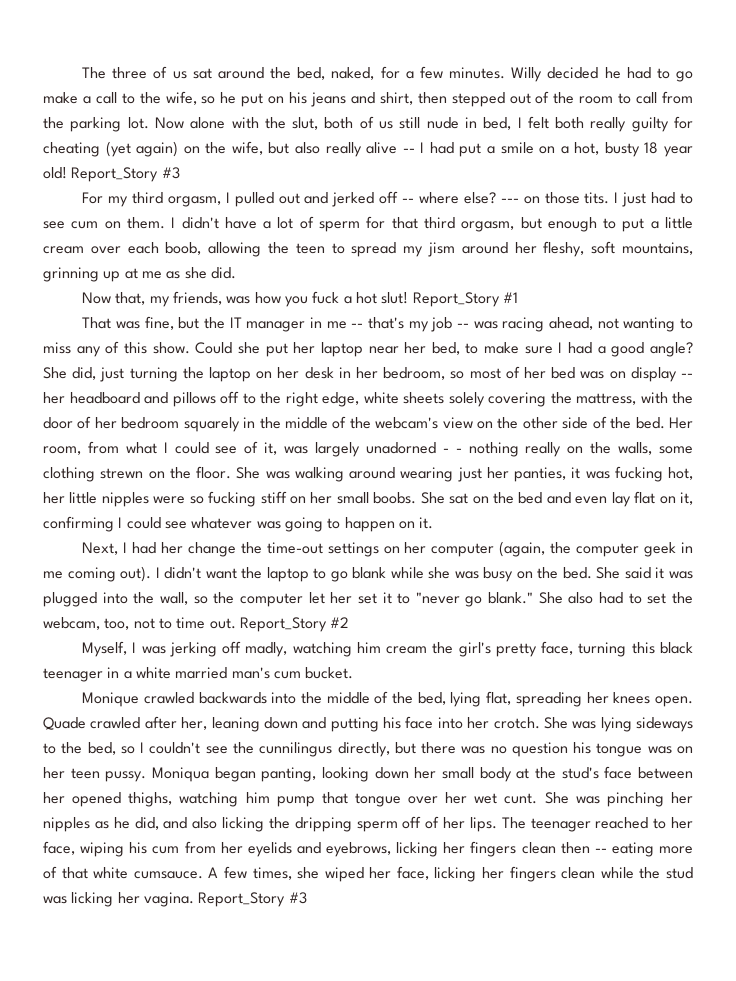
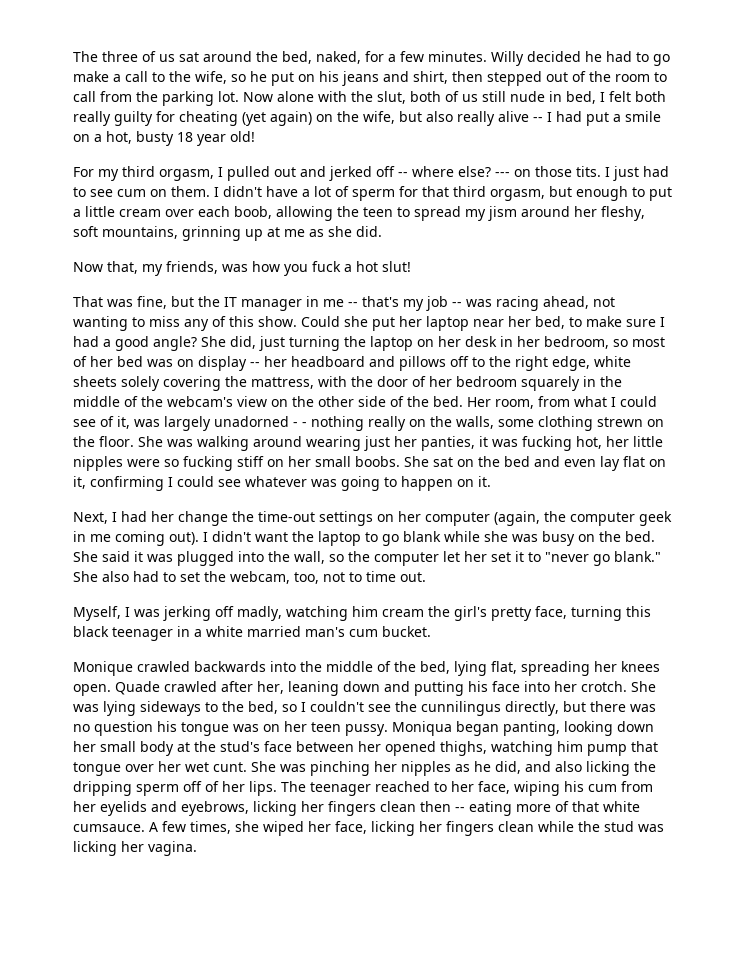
[71,167,180,182] Report_Story #3 -> (255, 136) none
[412,292,518,307] Report_Story #1 -> (411, 266) none
[239,617,350,632] Report_Story #2 -> (426, 577) none
[198,892,307,907] Report_Story #3 -> (197, 848) none

